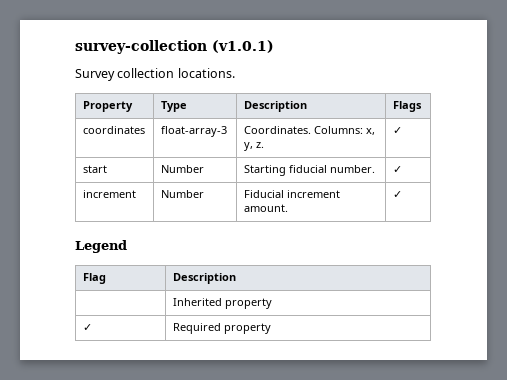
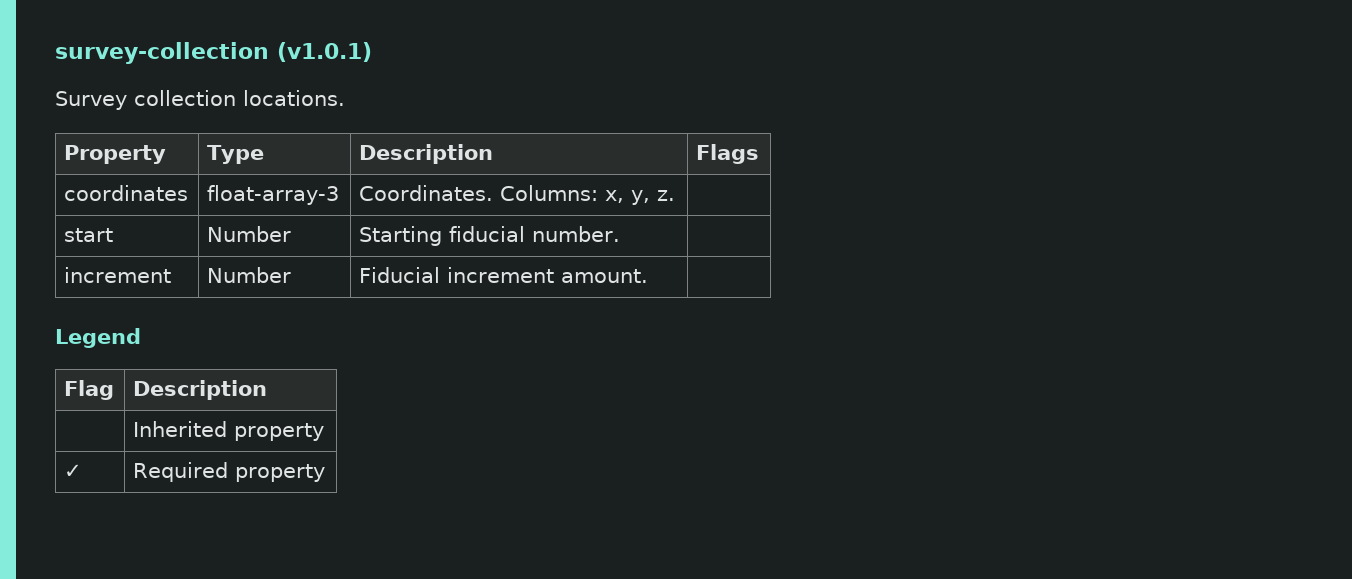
[392,127,402,134] ✓ -> (676, 195) none
[392,166,402,173] ✓ -> (621, 234) none
[392,191,402,198] ✓ -> (649, 276) none

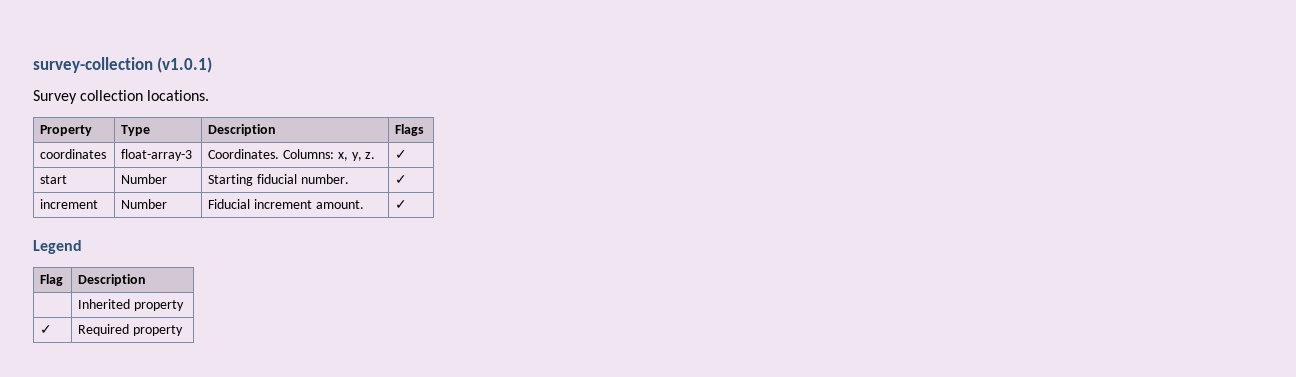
(676, 195) none -> [395,150,408,159] ✓
(621, 234) none -> [395,175,408,184] ✓
(649, 276) none -> [395,200,408,209] ✓

